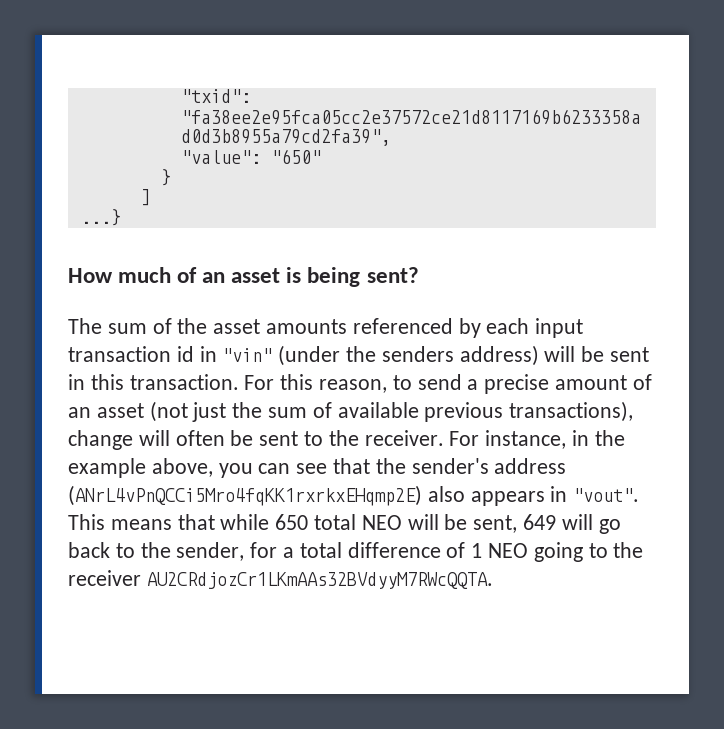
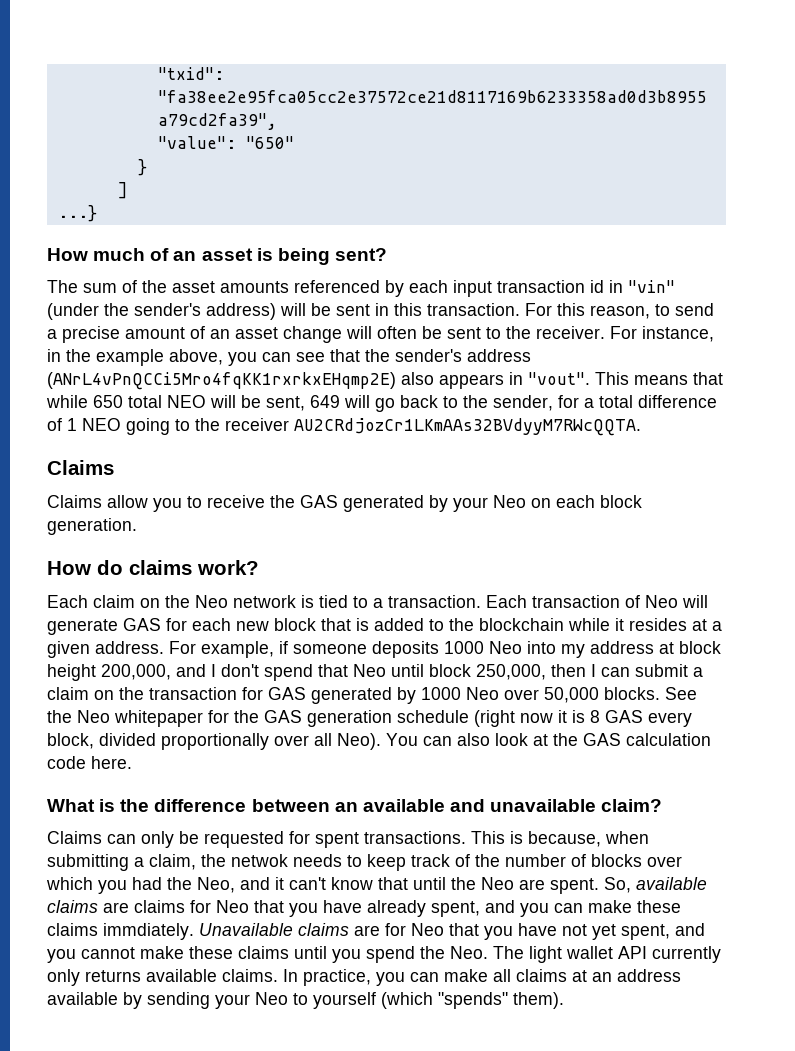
[381,346,454,362] senders -> [134,303,201,316] sender's
[149,401,634,422] (not just the sum of available previous transactions), -> (278, 333) none
(493, 580) none -> [47,460,114,475] [47,495,642,512] [47,518,137,535] [47,560,259,575] [47,595,708,608] [47,618,722,635] [47,641,721,658] [47,664,703,681] [47,687,697,704] [47,710,692,727] [47,733,711,750] [47,756,132,769] [47,799,663,812] [47,831,649,848] [47,854,682,871] [46,877,707,894] [47,900,681,917] [47,923,705,940] [47,946,721,963] [47,969,681,986] [47,992,564,1009] // Claims // Claims allow you to receive the GAS generated by your Neo on each block generation. // How do claims work? // Each claim on the Neo network is tied to a transaction. Each transaction of Neo will generate GAS for each new block that is added to the blockchain while it resides at a given address. For example, if someone deposits 1000 Neo into my address at block height 200,000, and I don't spend that Neo until block 250,000, then I can submit a claim on the transaction for GAS generated by 1000 Neo over 50,000 blocks. See the Neo whitepaper for the GAS generation schedule (right now it is 8 GAS every block, divided proportionally over all Neo). You can also look at the GAS calculation code here. // What is the difference between an available and unavailable claim? // Claims can only be requested for spent transactions. This is because, when submitting a claim, the netwok needs to keep track of the number of blocks over which you had the Neo, and it can't know that until the Neo are spent. So, available claims are claims for Neo that you have already spent, and you can make these claims immdiately. Unavailable claims are for Neo that you have not yet spent, and you cannot make these claims until you spend the Neo. The light wallet API currently only returns available claims. In practice, you can make all claims at an address available by sending your Neo to yourself (which "spends" them).

